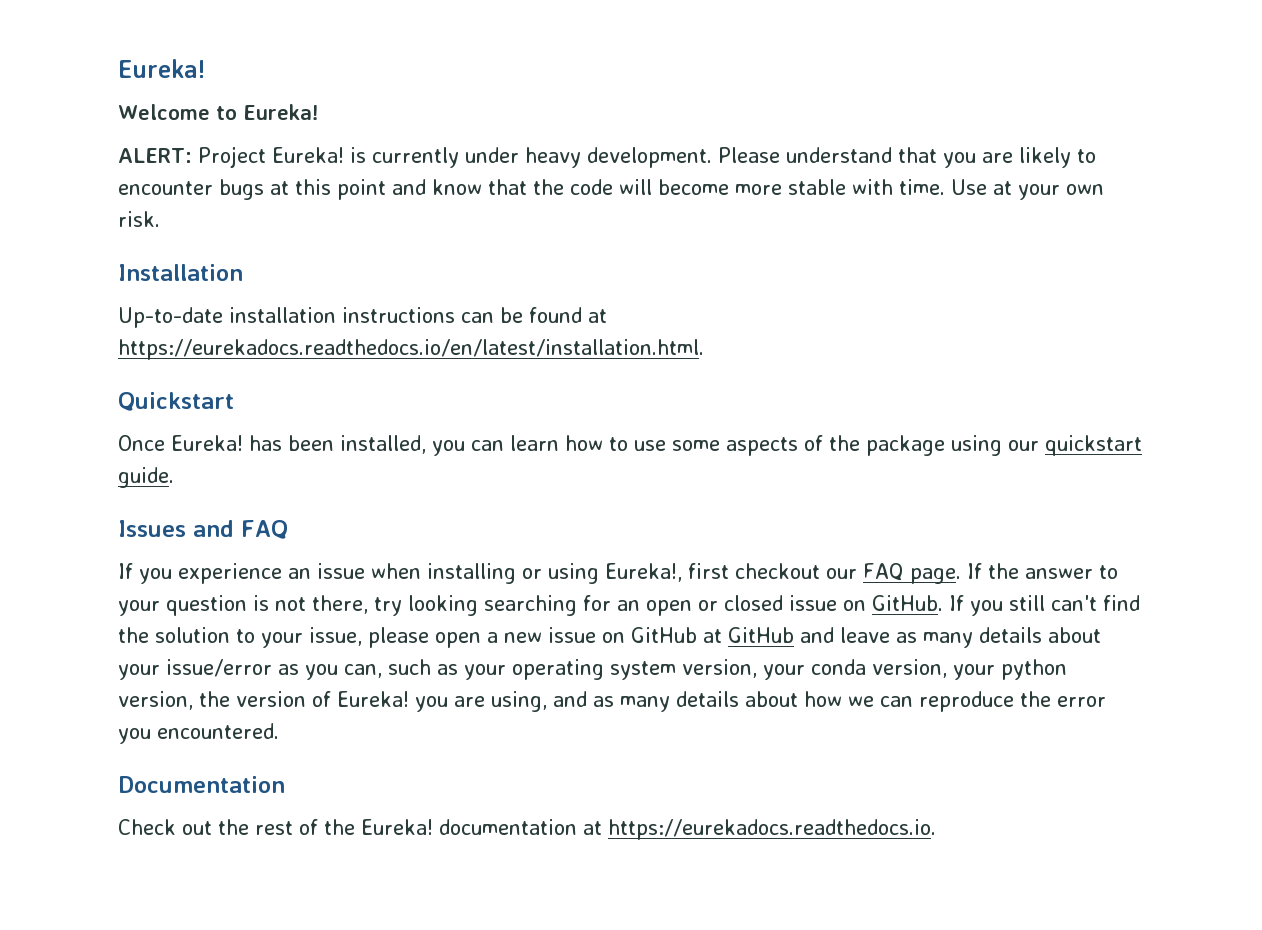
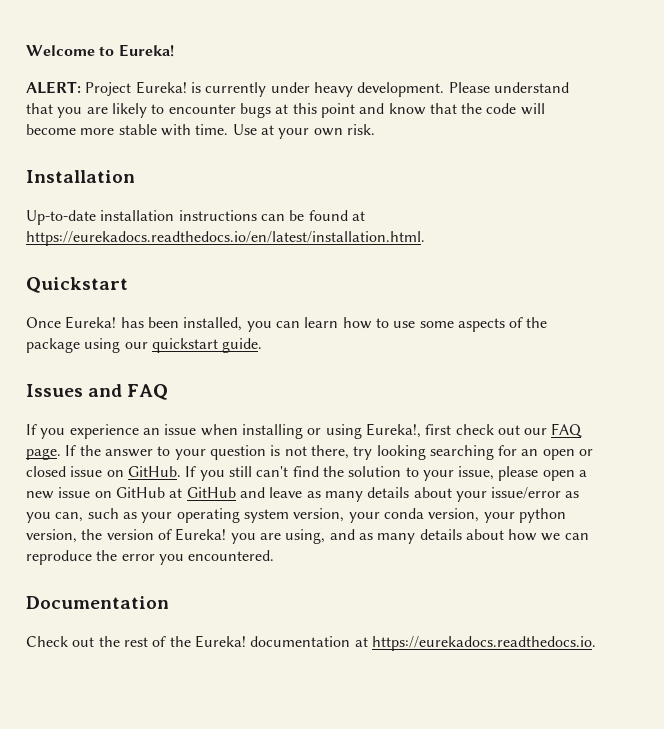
[118,59,205,78] Eureka! // -> (26, 50) none
[735,563,820,579] checkout -> [455,424,520,435] check out

